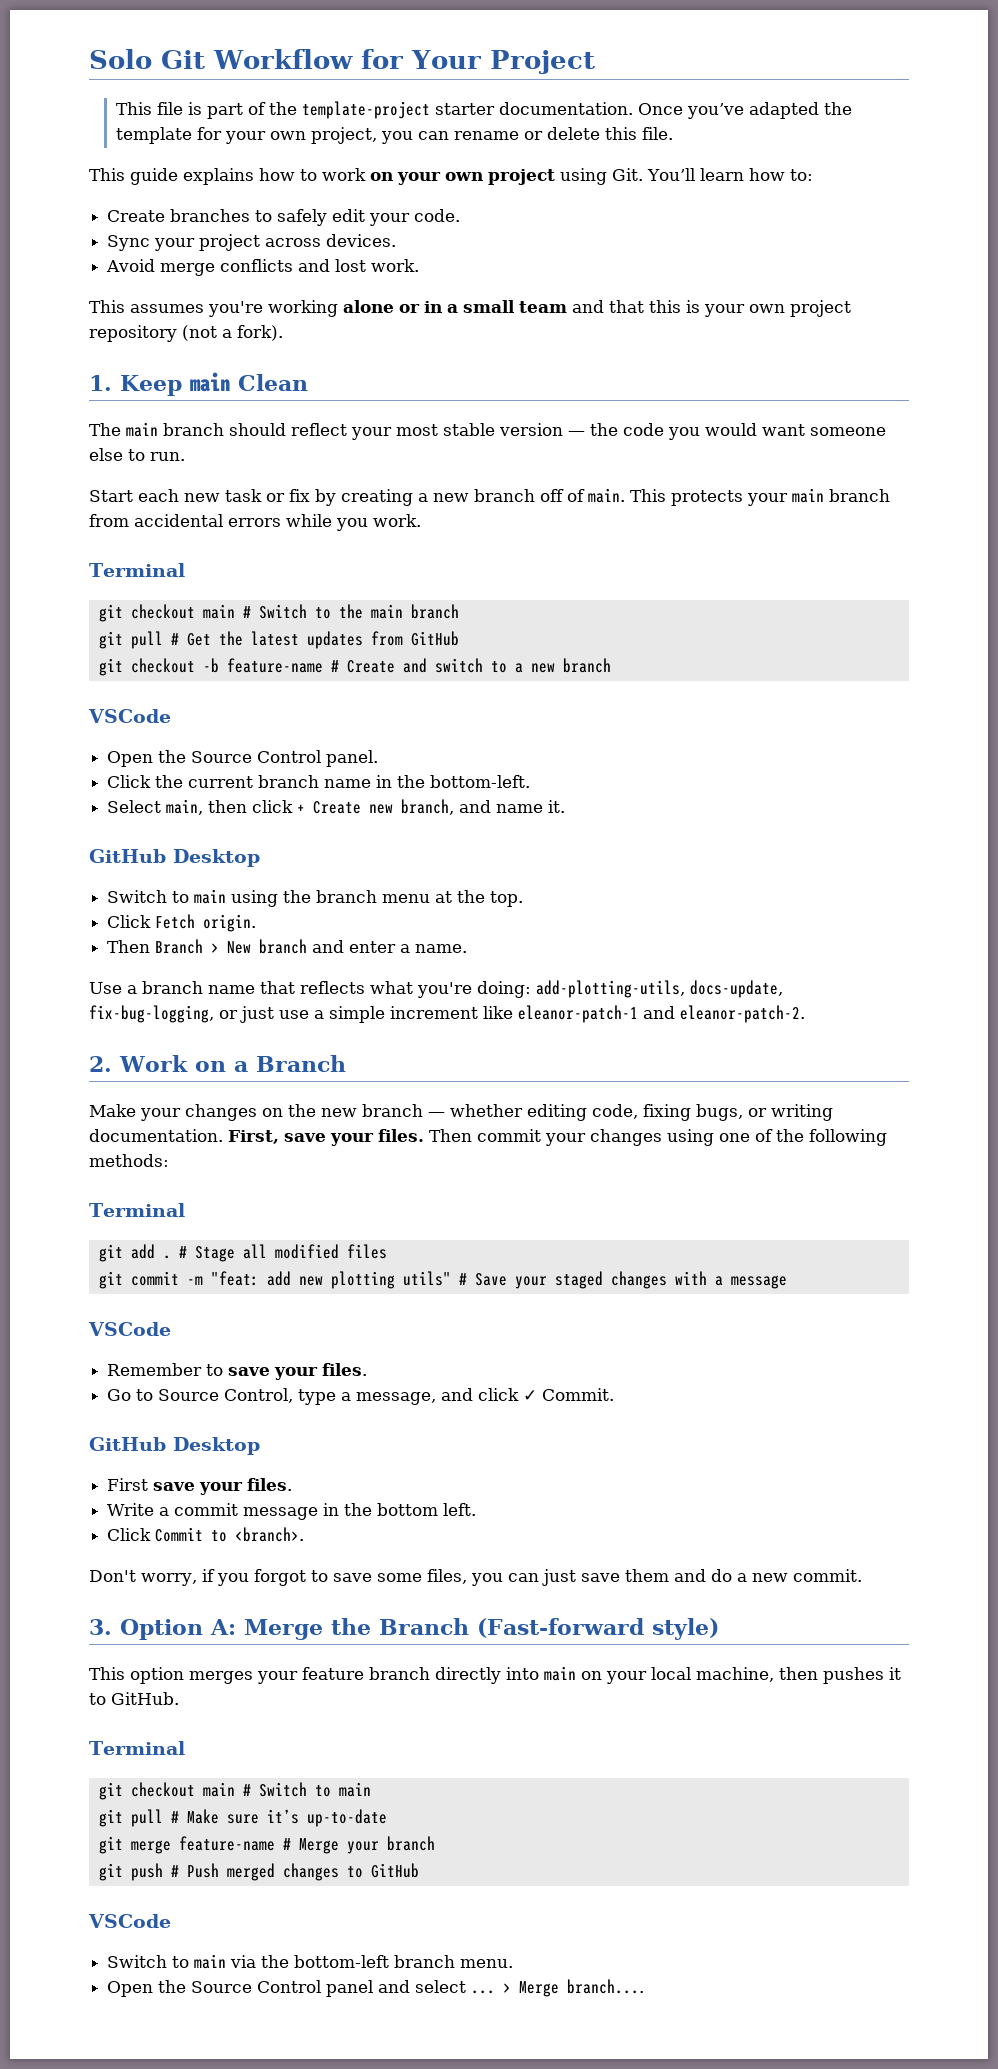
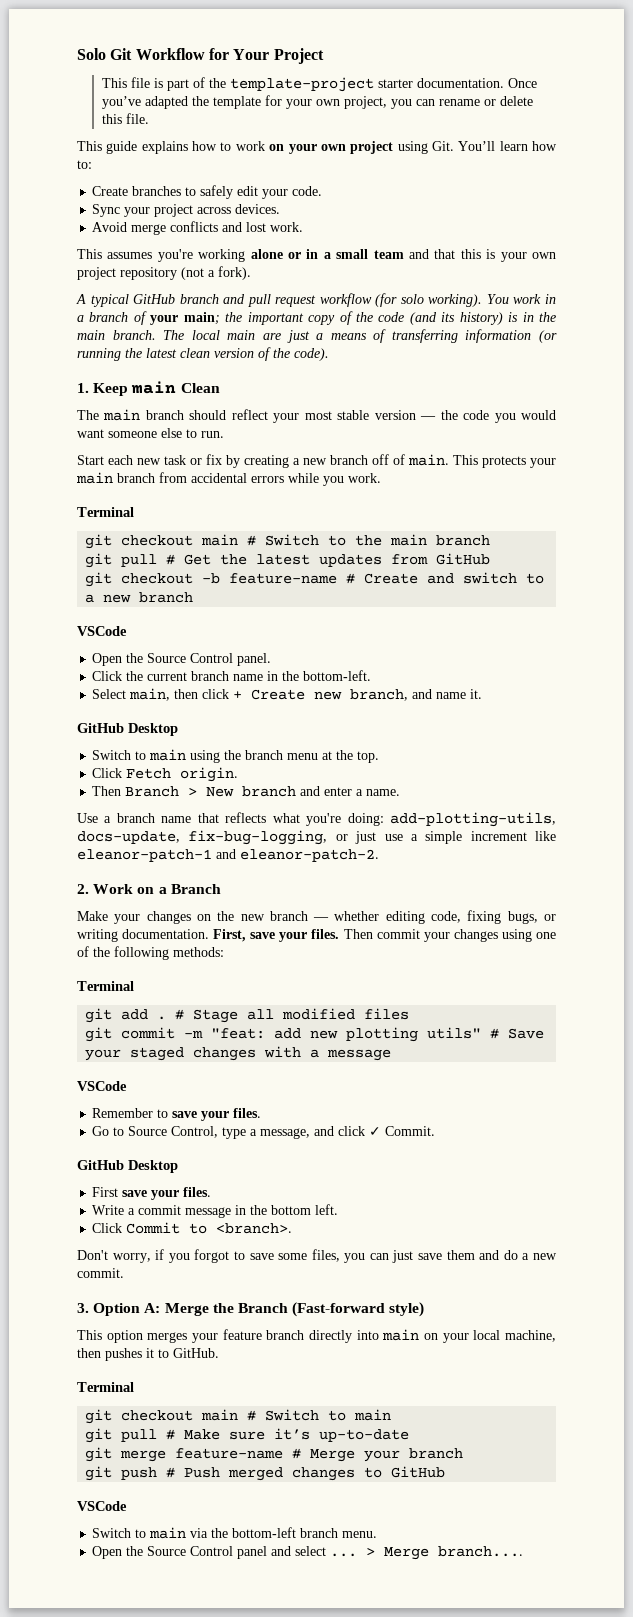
(283, 333) none -> [76,293,557,307] [77,311,556,325] [77,329,557,343] [77,347,329,361] // A typical GitHub branch and pull request workflow (for solo working). You work in a branch of your main; the important copy of the code (and its history) is in the main branch. The local main are just a means of transferring information (or running the latest clean version of the code).

